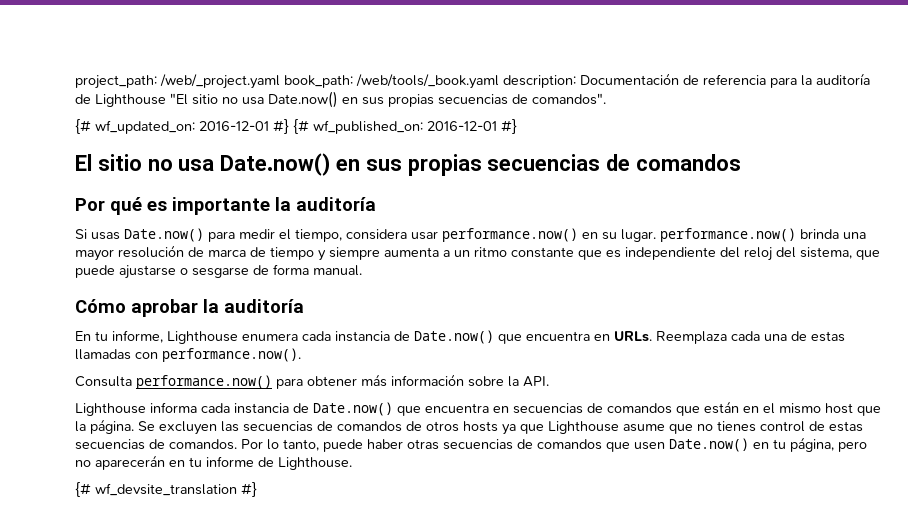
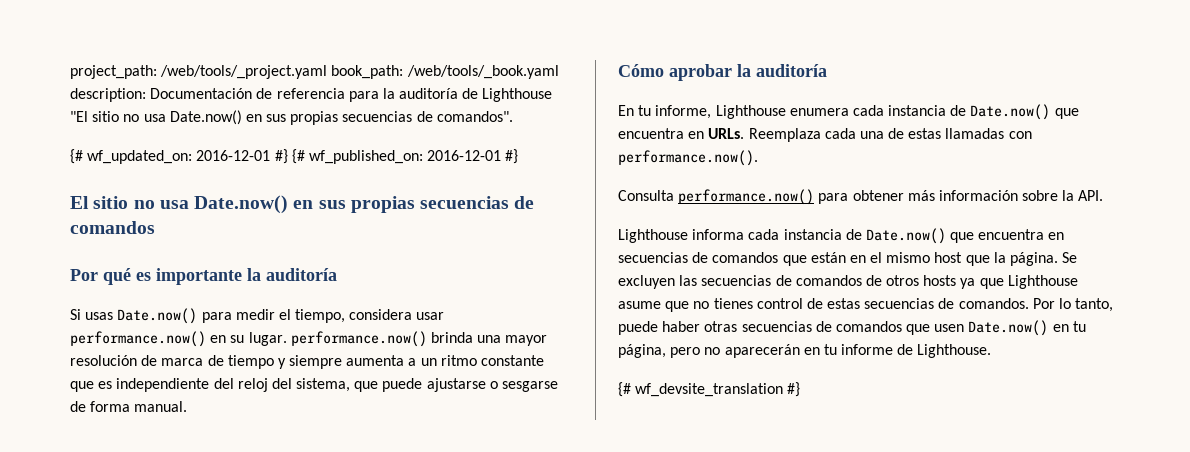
[160,74,280,89] /web/_project.yaml -> [160,65,328,79] /web/tools/_project.yaml

